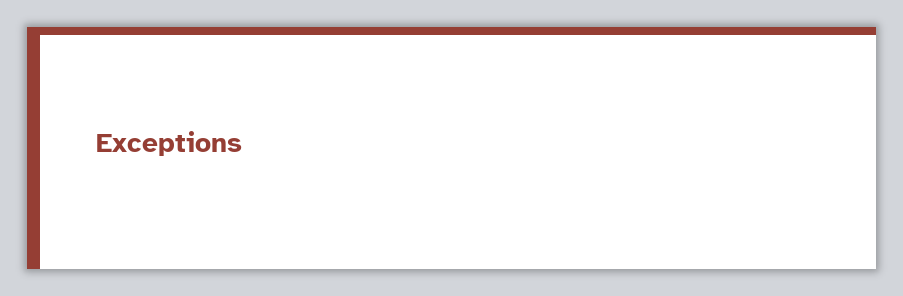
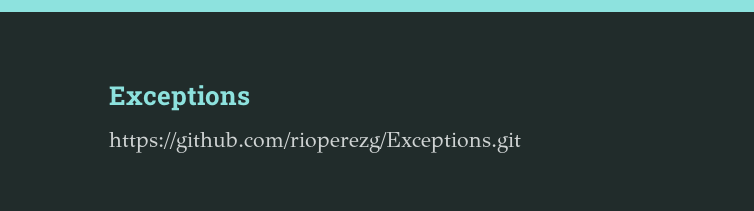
(242, 143) none -> [109,132,521,153] // https://github.com/rioperezg/Exceptions.git

